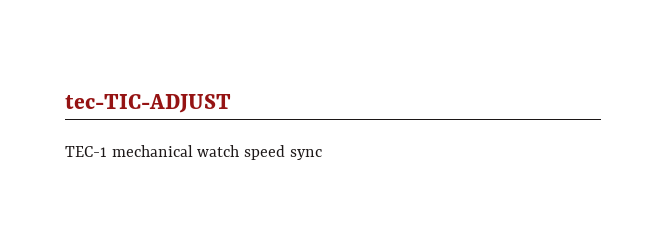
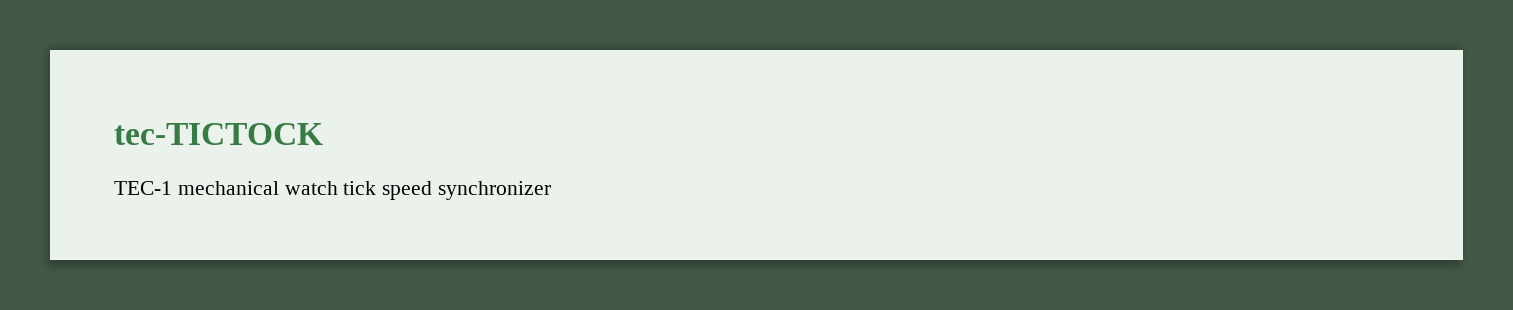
[65,94,231,113] tec-TIC-ADJUST -> [114,123,323,145] tec-TICTOCK
[244,145,322,160] speed sync -> [343,181,552,200] tick speed synchronizer

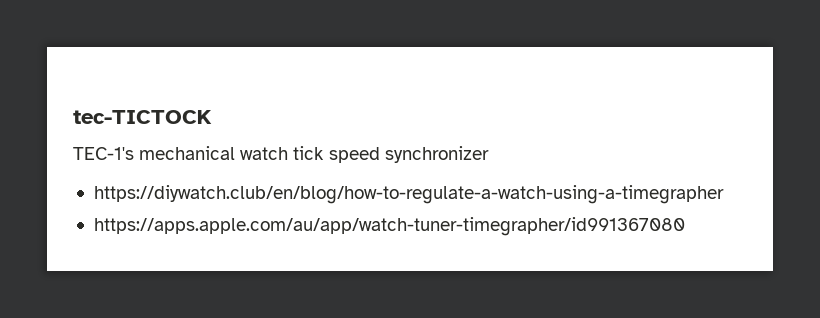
[114,181,172,195] TEC-1 -> [73,147,134,160] TEC-1's
(552, 190) none -> [93,185,724,204] [93,217,685,236] // https://diywatch.club/en/blog/how-to-regulate-a-watch-using-a-timegrapher // https://apps.apple.com/au/app/watch-tuner-timegrapher/id991367080

